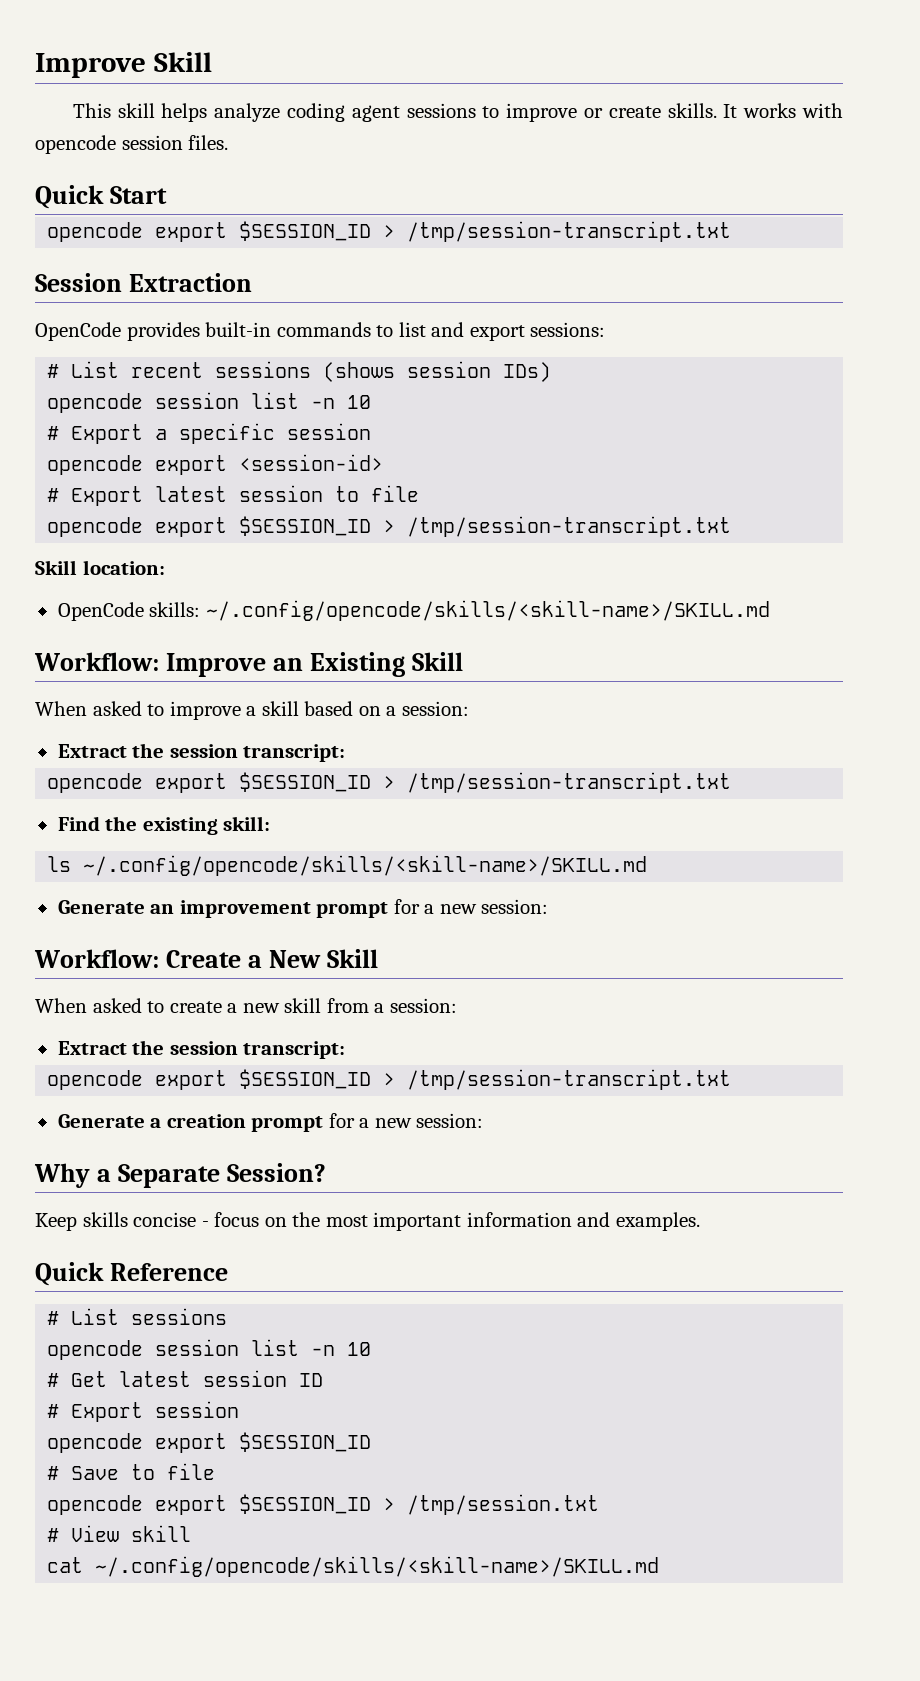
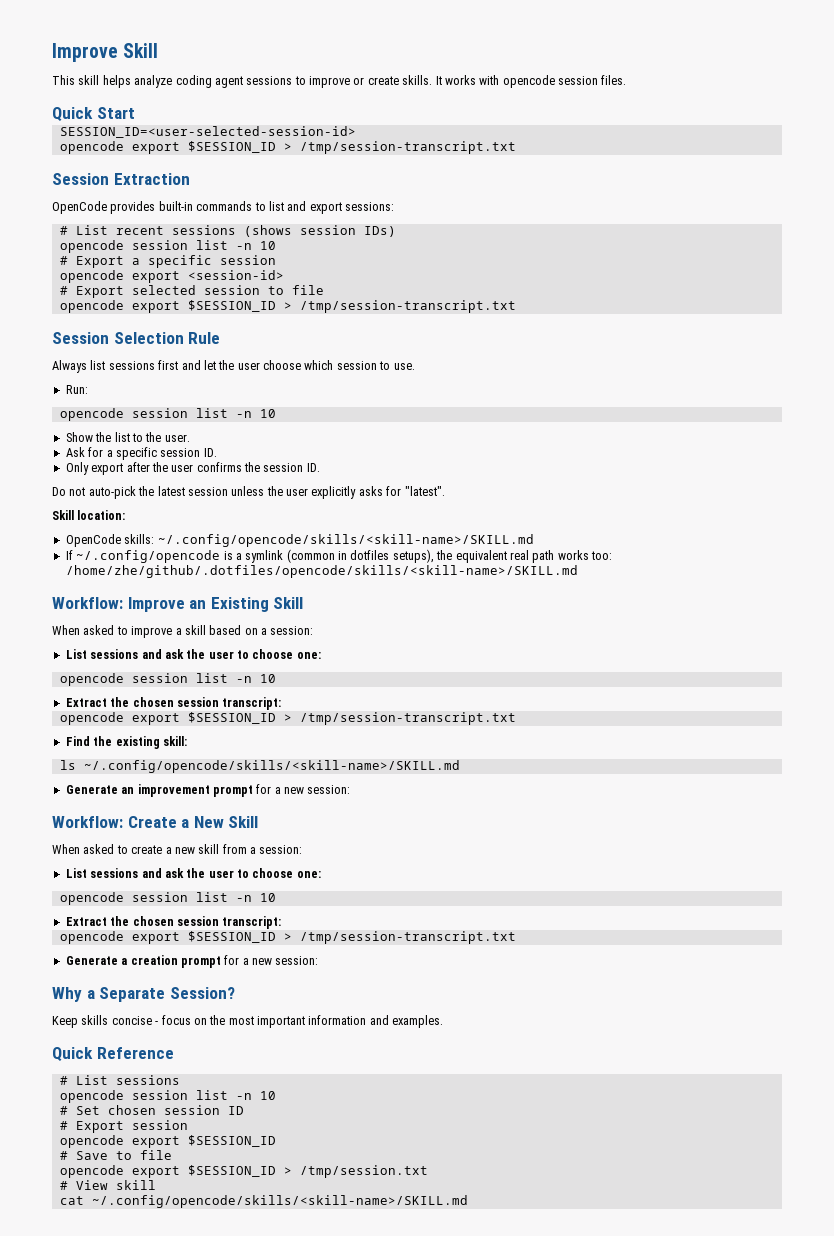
(167, 195) none -> [59,126,356,138] // SESSION_ID=<user-selected-session-id>
[155,486,228,502] latest -> [131,285,196,295] selected
(732, 526) none -> [52,332,221,344] [52,360,415,373] [65,385,88,394] [59,408,276,421] [65,432,190,442] [65,447,217,460] [65,462,320,475] [52,486,445,499] // Session Selection Rule // Always list sessions first and let the user choose which session to use. // Run: // opencode session list -n 10 // Show the list to the user. // Ask for a specific session ID. // Only export after the user confirms the session ID. // Do not auto-pick the latest session unless the user explicitly asks for "latest".
(770, 610) none -> [65,549,612,563] [65,565,578,578] // If ~/.config/opencode is a symlink (common in dotfiles setups), the equivalent real path works too: /home/zhe/github/.dotfiles/opencode/skills/<skill-name>/SKILL.md
[57,743,165,758] // Extract the -> [65,649,321,659] [59,673,276,686] [65,697,174,707] // List sessions and ask the user to choose one: // opencode session list -n 10 // Extract the chosen
[57,1040,165,1055] // Extract the -> [65,868,321,878] [59,892,276,905] [65,916,174,926] // List sessions and ask the user to choose one: // opencode session list -n 10 // Extract the chosen
[71,1371,192,1387] Get latest -> [75,1105,156,1115] Set chosen

